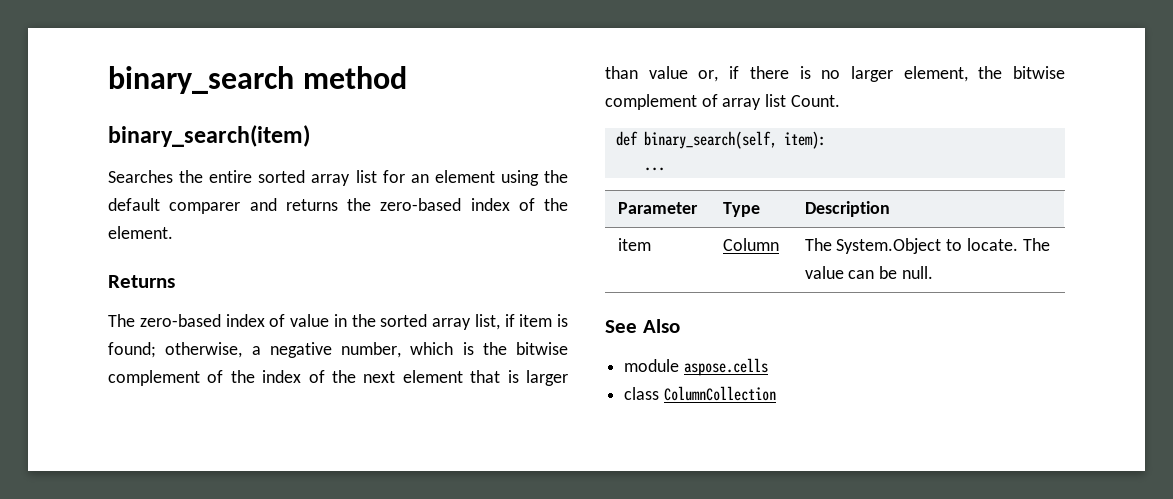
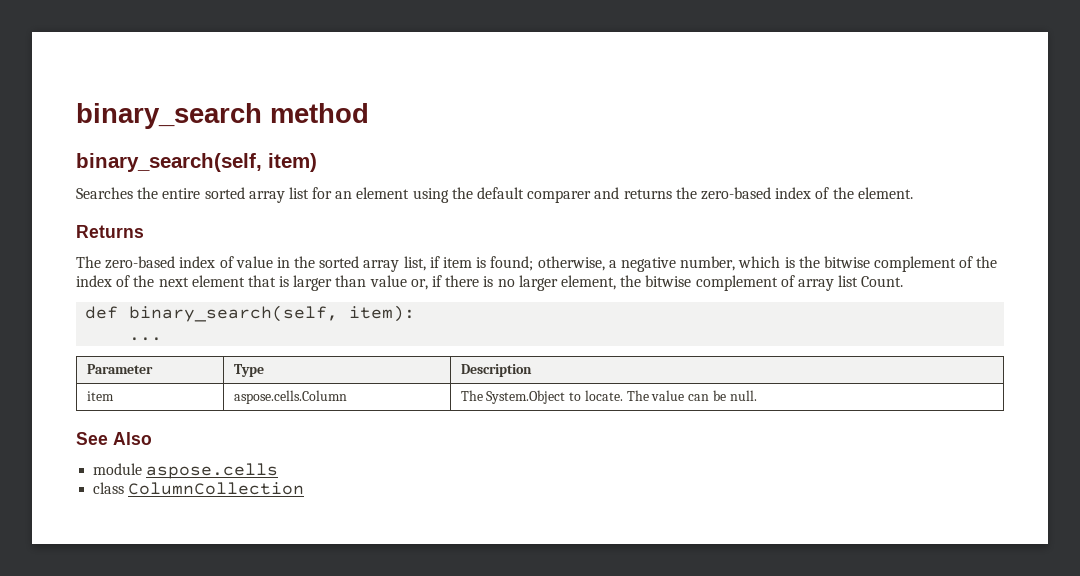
[108,125,310,147] binary_search(item) -> [76,153,317,172] binary_search(self, item)
[722,238,779,251] Column -> [233,390,347,404] aspose.cells.Column

